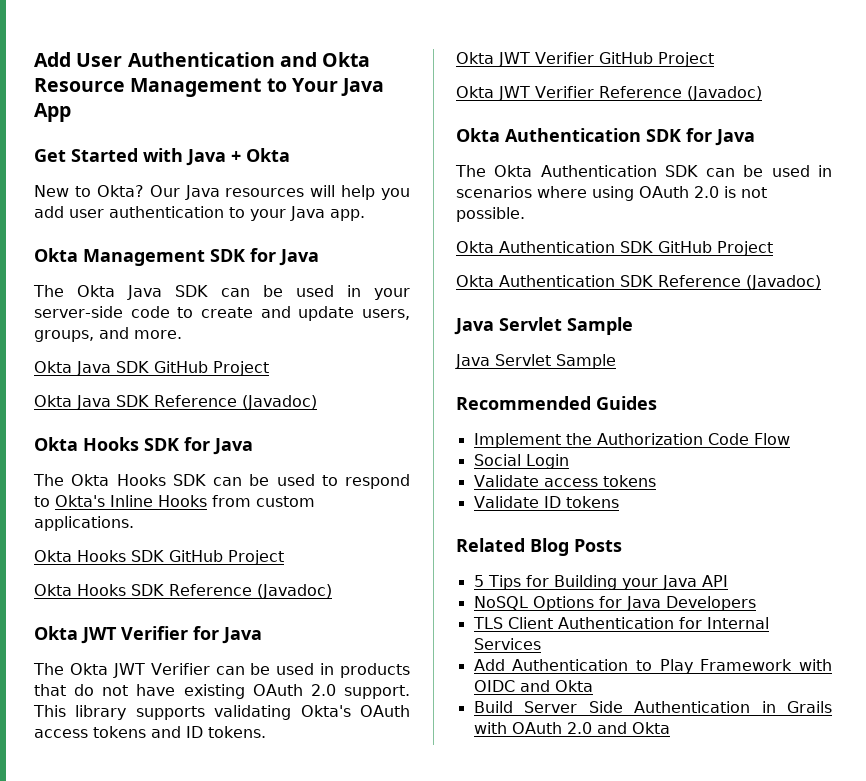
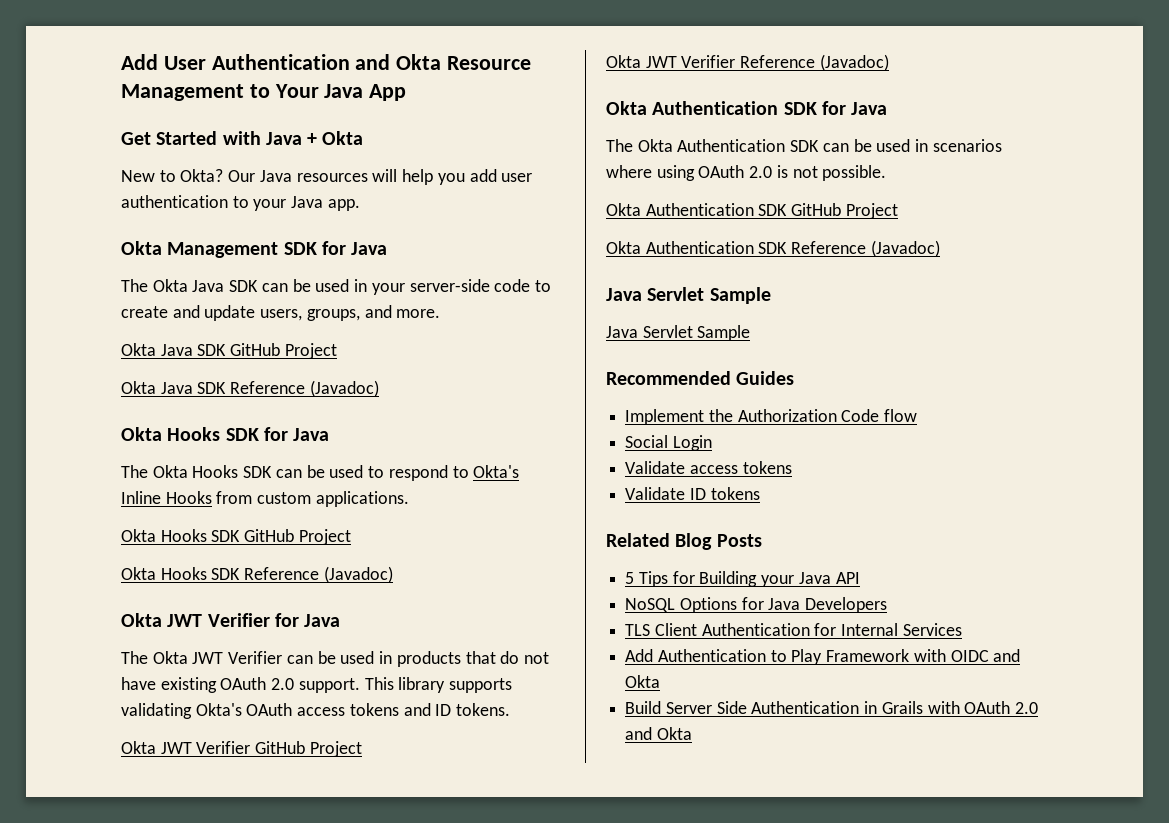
[753,433,790,445] Flow -> [884,409,918,422] flow

